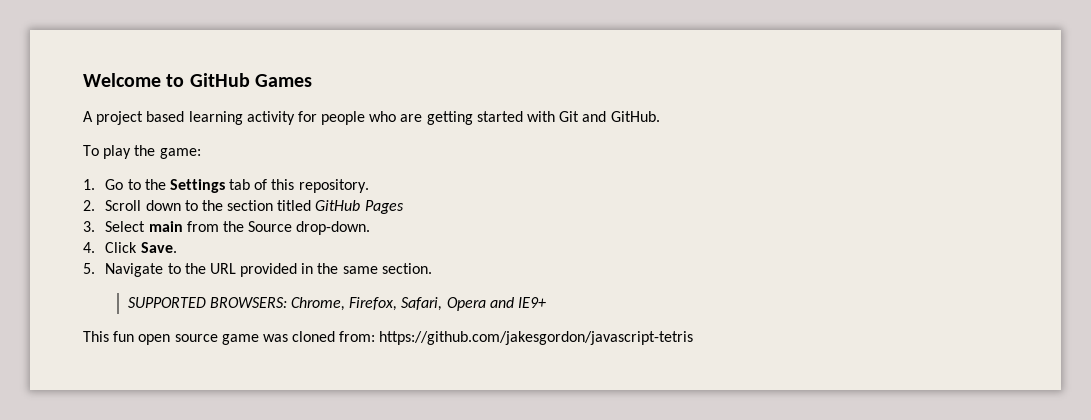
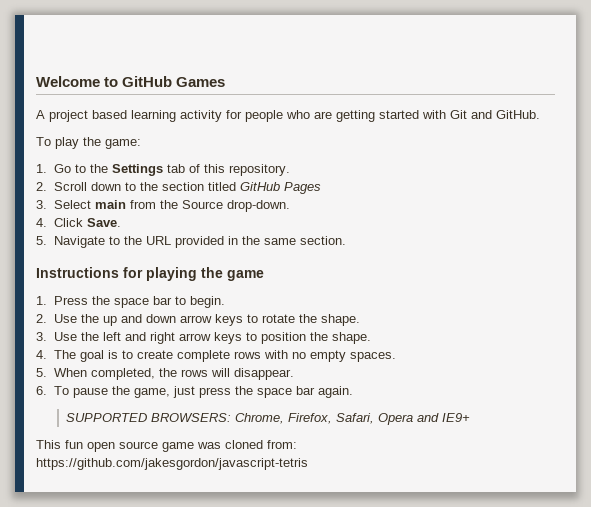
(432, 268) none -> [36,267,264,281] [36,296,225,308] [36,314,360,326] [36,332,371,344] [36,350,396,362] [36,368,294,380] [36,386,353,398] // Instructions for playing the game // 1. Press the space bar to begin. // 2. Use the up and down arrow keys to rotate the shape. // 3. Use the left and right arrow keys to position the shape. // 4. The goal is to create complete rows with no empty spaces. // 5. When completed, the rows will disappear. // 6. To pause the game, just press the space bar again.

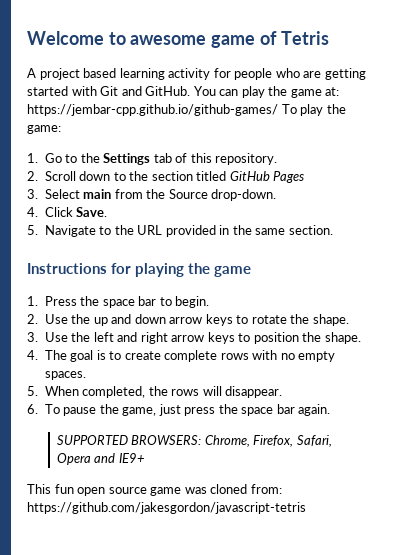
[122,76,226,87] GitHub Games -> [130,31,329,48] awesome game of Tetris
(540, 114) // -> [193,86,340,98] [27,104,278,116] You can play the game at: https://jembar-cpp.github.io/github-games/

